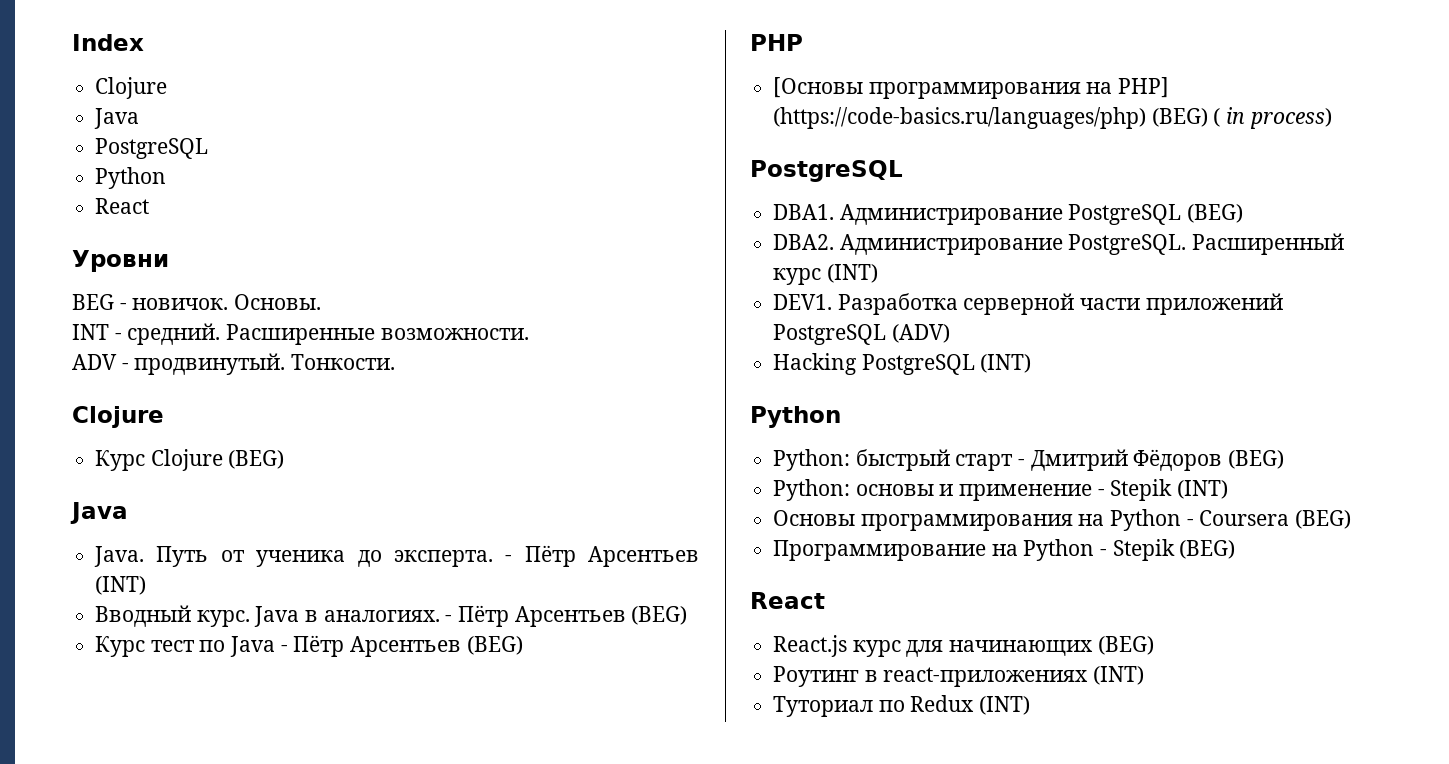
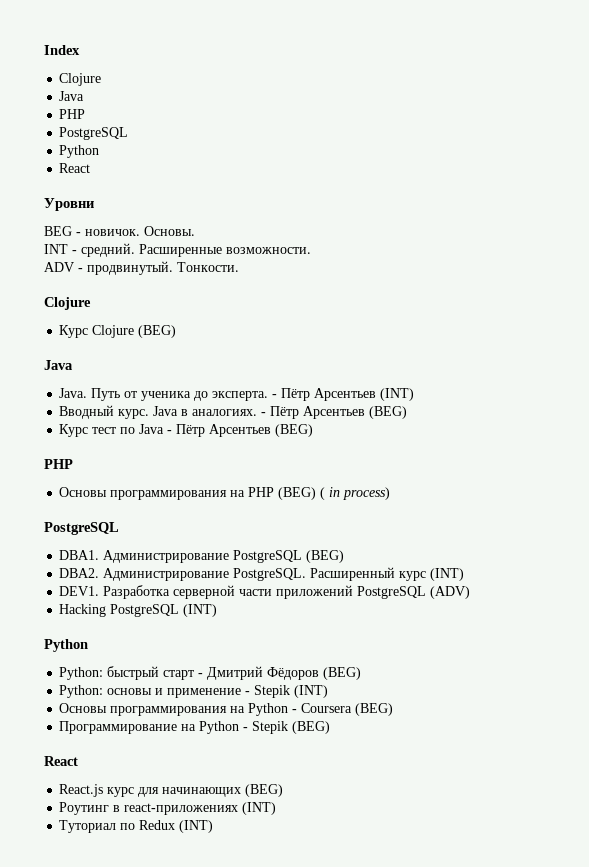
(140, 118) none -> [59,109,86,119] // PHP
[773,77,1170,99] [773,107,1147,129] [Основы программирования на PHP] (https://code-basics.ru/languages/php) -> [59,487,275,500] Основы программирования на PHP

